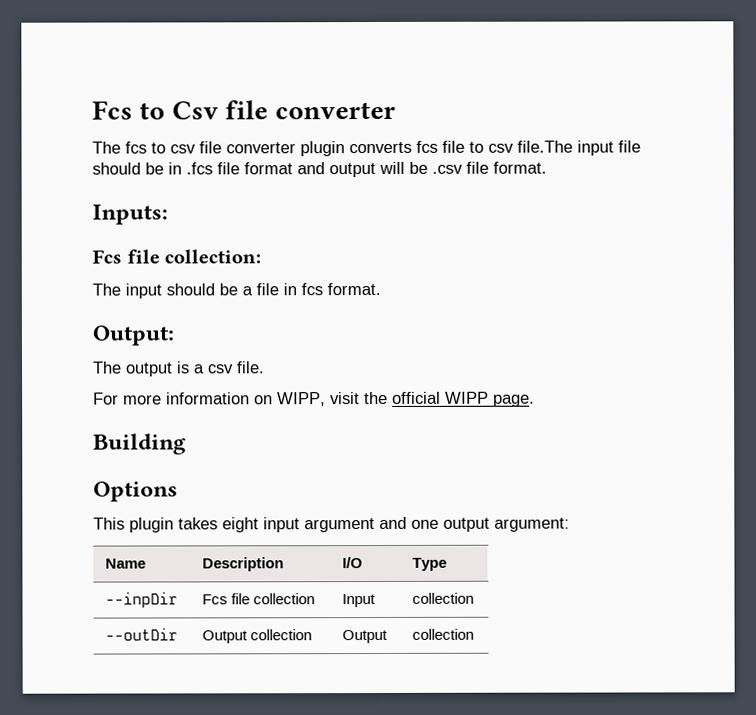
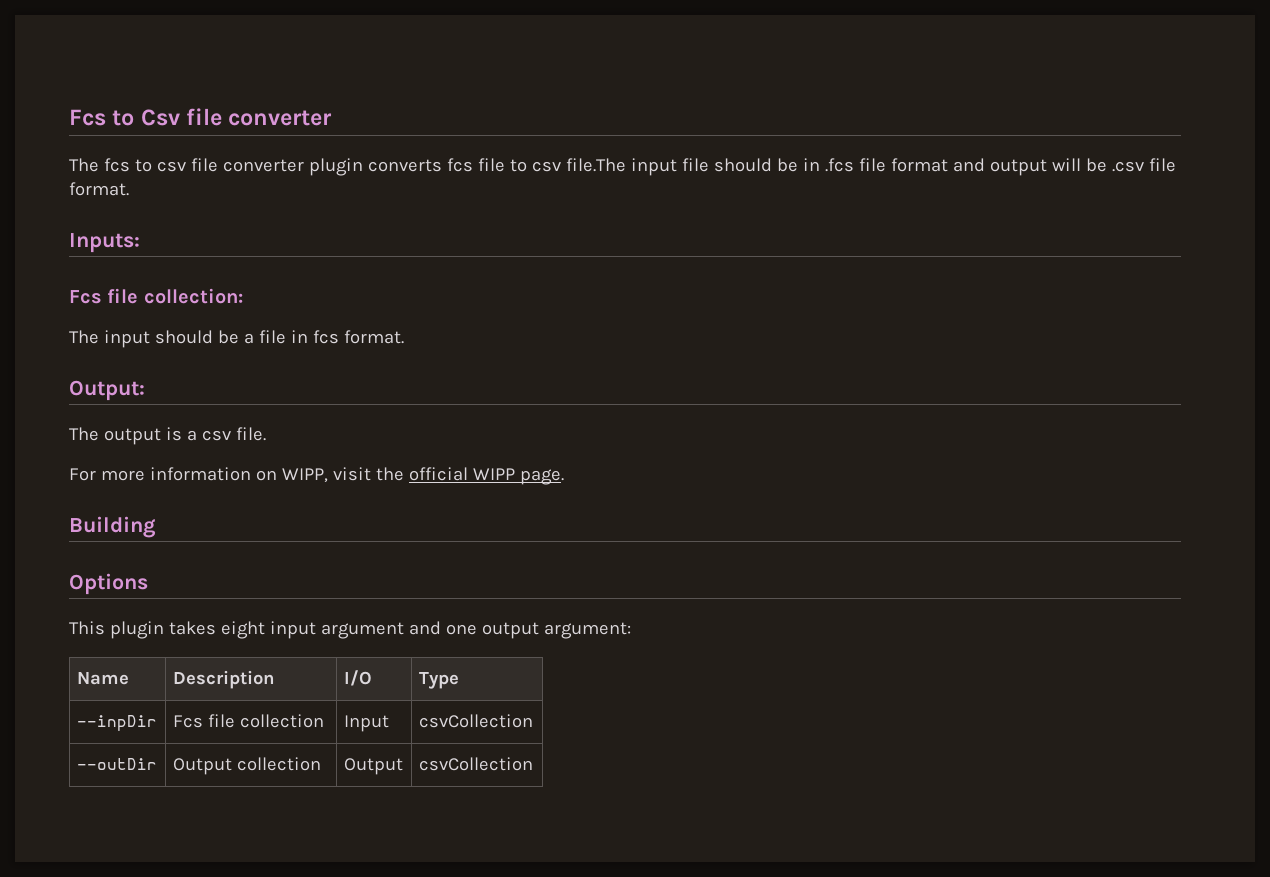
[412,592,475,604] collection -> [418,714,533,728] csvCollection
[412,628,475,640] collection -> [418,757,533,771] csvCollection

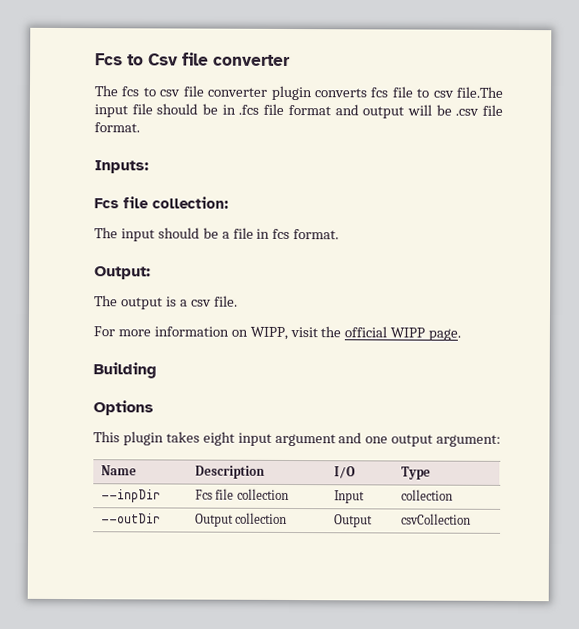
[418,714,533,728] csvCollection -> [400,489,453,501] collection

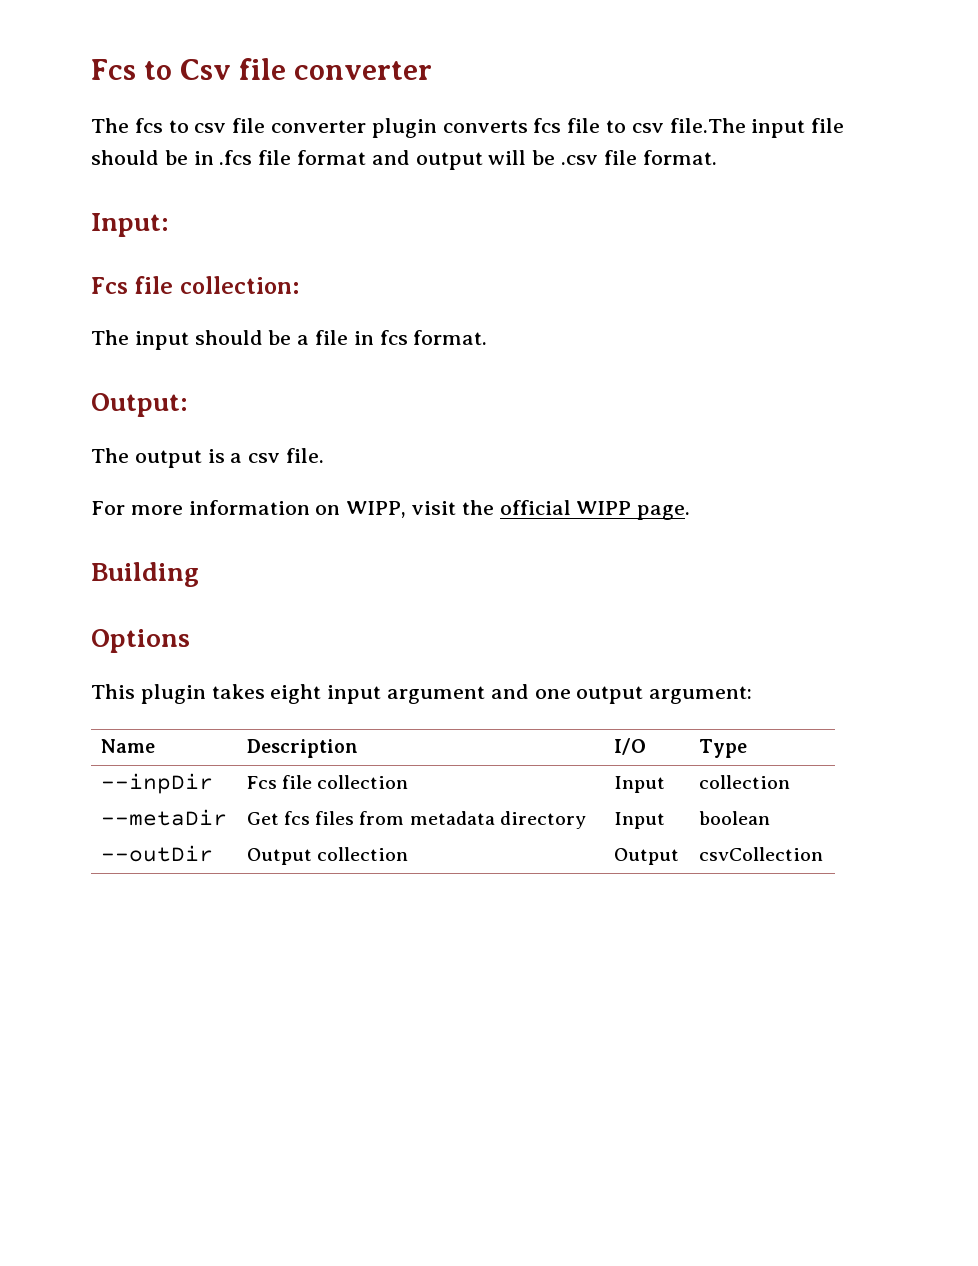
[94,160,149,174] Inputs: -> [91,213,169,237] Input:
(453, 495) none -> [100,809,227,826] [246,811,586,829] [613,812,665,829] [698,811,770,825] // --metaDir | Get fcs files from metadata directory | Input | boolean

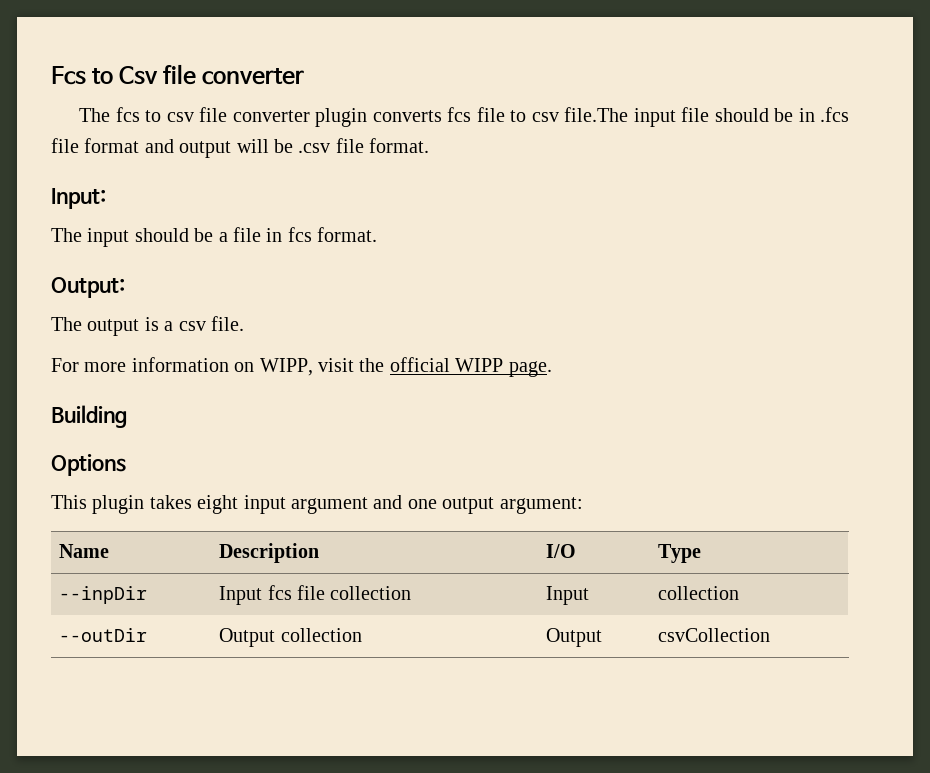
[91,276,299,294] // Fcs file collection: -> (106, 198) none
[246,776,277,789] Fcs -> [219,585,292,605] Input fcs
[100,809,227,826] [246,811,586,829] [613,812,665,829] [698,811,770,825] // --metaDir | Get fcs files from metadata directory | Input | boolean -> (740, 593) none

